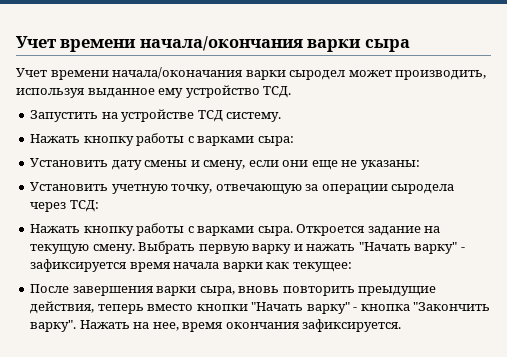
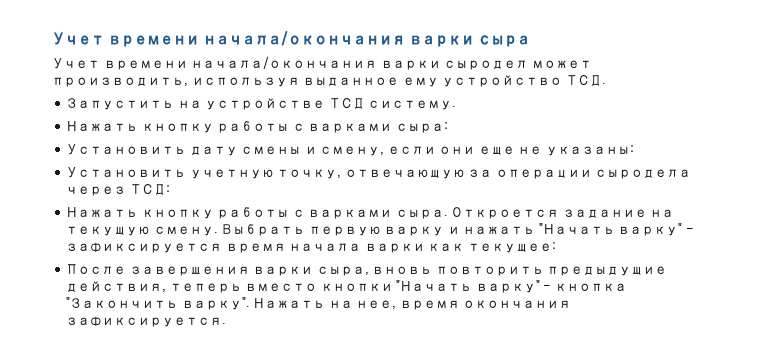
[112,67,244,79] начала/оконачания -> [191,56,378,69] начала/окончания
[358,286,437,296] преыдущие -> [547,266,668,276] предыдущие

